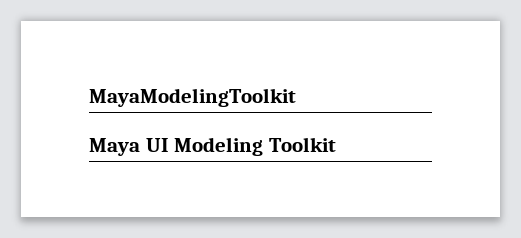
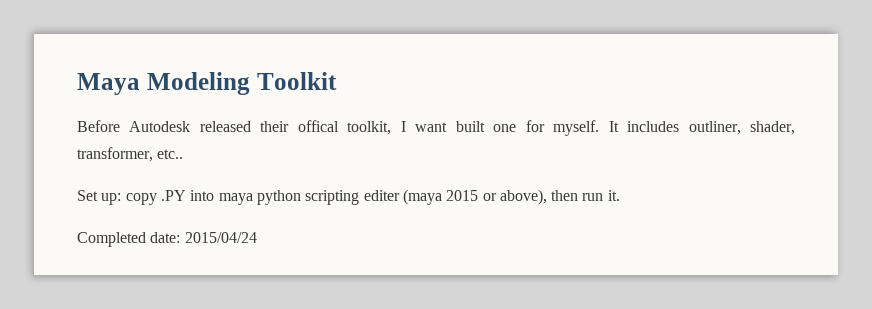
[89,88,296,107] [89,138,169,156] MayaModelingToolkit // Maya UI -> [77,73,140,95] Maya
(336, 144) none -> [77,120,796,136] [77,147,184,162] [77,189,620,205] [77,232,257,247] // Before Autodesk released their offical toolkit, I want built one for myself. It includes outliner, shader, transformer, etc.. // Set up: copy .PY into maya python scripting editer (maya 2015 or above), then run it. // Completed date: 2015/04/24

